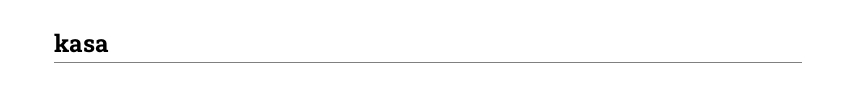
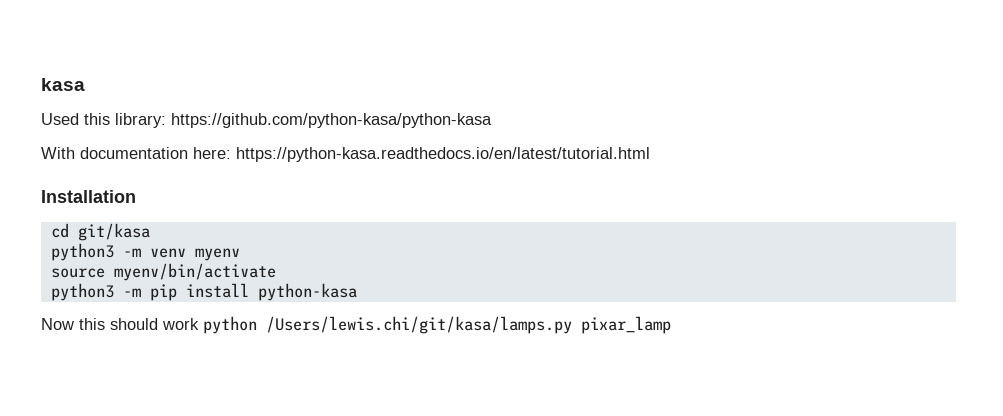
(109, 43) none -> [41,113,492,128] [41,147,650,162] [41,190,136,203] [50,223,150,241] [50,243,240,261] [50,263,276,281] [50,283,357,301] [41,316,671,334] // Used this library: https://github.com/python-kasa/python-kasa // With documentation here: https://python-kasa.readthedocs.io/en/latest/tutorial.html // Installation // cd git/kasa // python3 -m venv myenv // source myenv/bin/activate // python3 -m pip install python-kasa // Now this should work python /Users/lewis.chi/git/kasa/lamps.py pixar_lamp

